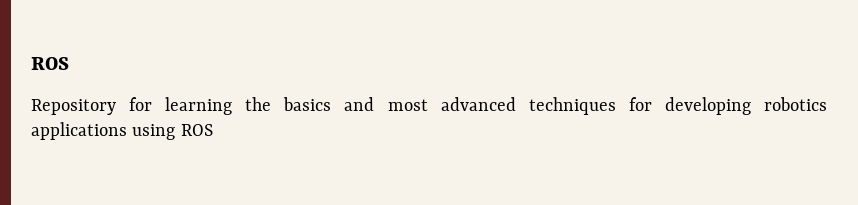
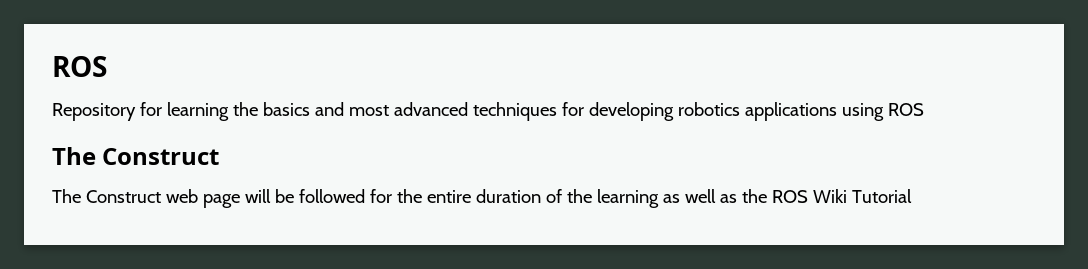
(213, 130) none -> [52,147,220,165] [52,189,912,208] // The Construct // The Construct web page will be followed for the entire duration of the learning as well as the ROS Wiki Tutorial

